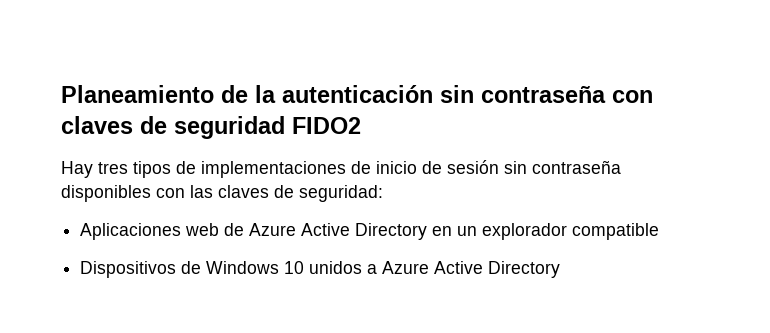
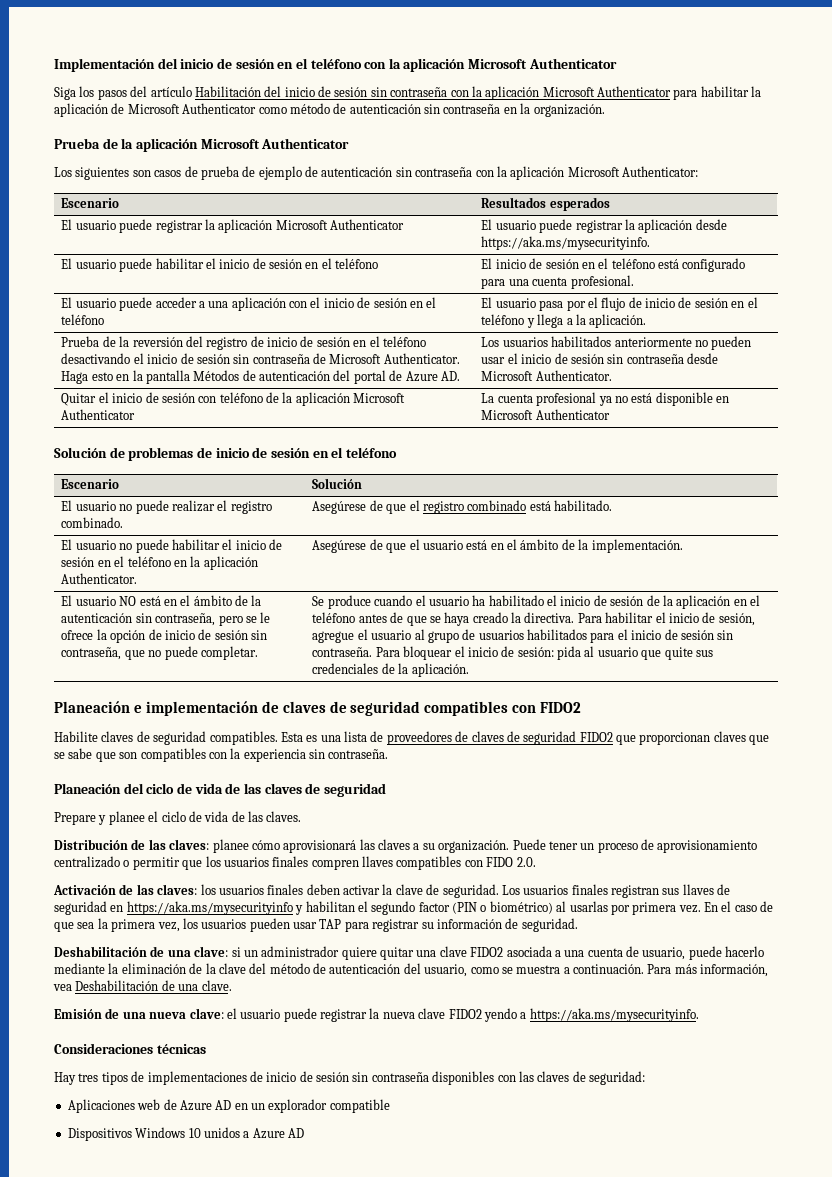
[61,85,653,103] [61,116,361,139] Planeamiento de la autenticación sin contraseña con claves de seguridad FIDO2 -> [54,58,617,72] [54,86,762,100] [54,103,605,117] [54,138,350,152] [54,166,698,180] [61,198,120,208] [481,197,610,211] [61,219,405,233] [481,219,727,233] [481,236,651,250] [61,258,379,272] [481,258,746,272] [481,275,634,289] [61,297,437,311] [61,314,105,325] [481,297,758,311] [481,314,647,328] [61,336,426,350] [61,353,460,364] [61,370,460,384] [481,336,752,350] [481,353,719,364] [481,370,612,381] [61,392,406,406] [61,409,136,420] [481,392,730,406] [481,409,610,420] [54,447,397,461] [61,479,120,489] [312,478,363,489] [61,500,272,514] [61,517,124,528] [312,500,613,514] [61,539,283,553] [61,556,258,570] [61,573,138,584] [312,539,683,553] [61,595,262,606] [61,612,271,626] [61,629,268,643] [61,646,258,660] [312,595,761,609] [312,612,755,626] [312,629,734,643] [312,646,713,660] [312,663,469,677] [54,701,582,716] [54,731,770,745] [54,748,389,762] [54,783,386,797] [54,811,302,825] [54,839,758,853] [54,856,536,870] [53,884,731,898] [54,901,774,915] [54,918,578,932] [54,946,765,960] [54,963,769,977] [53,980,232,991] [54,1008,699,1022] [54,1043,206,1054] Implementación del inicio de sesión en el teléfono con la aplicación Microsoft Authenticator // Siga los pasos del artículo Habilitación del inicio de sesión sin contraseña con la aplicación Microsoft Authenticator para habilitar la aplicación de Microsoft Authenticator como método de autenticación sin contraseña en la organización. // Prueba de la aplicación Microsoft Authenticator // Los siguientes son casos de prueba de ejemplo de autenticación sin contraseña con la aplicación Microsoft Authenticator: // Escenario | Resultados esperados // El usuario puede registrar la aplicación Microsoft Authenticator | El usuario puede registrar la aplicación desde https://aka.ms/mysecurityinfo. // El usuario puede habilitar el inicio de sesión en el teléfono | El inicio de sesión en el teléfono está configurado para una cuenta profesional. // El usuario puede acceder a una aplicación con el inicio de sesión en el teléfono | El usuario pasa por el flujo de inicio de sesión en el teléfono y llega a la aplicación. // Prueba de la reversión del registro de inicio de sesión en el teléfono desactivando el inicio de sesión sin contraseña de Microsoft Authenticator. Haga esto en la pantalla Métodos de autenticación del portal de Azure AD. | Los usuarios habilitados anteriormente no pueden usar el inicio de sesión sin contraseña desde Microsoft Authenticator. // Quitar el inicio de sesión con teléfono de la aplicación Microsoft Authenticator | La cuenta profesional ya no está disponible en Microsoft Authenticator // Solución de problemas de inicio de sesión en el teléfono // Escenario | Solución // El usuario no puede realizar el registro combinado. | Asegúrese de que el registro combinado está habilitado. // El usuario no puede habilitar el inicio de sesión en el teléfono en la aplicación Authenticator. | Asegúrese de que el usuario está en el ámbito de la implementación. // El usuario NO está en el ámbito de la autenticación sin contraseña, pero se le ofrece la opción de inicio de sesión sin contraseña, que no puede completar. | Se produce cuando el usuario ha habilitado el inicio de sesión de la aplicación en el teléfono antes de que se haya creado la directiva. Para habilitar el inicio de sesión, agregue el usuario al grupo de usuarios habilitados para el inicio de sesión sin contraseña. Para bloquear el inicio de sesión: pida al usuario que quite sus credenciales de la aplicación. // Planeación e implementación de claves de seguridad compatibles con FIDO2 // Habilite claves de seguridad compatibles. Esta es una lista de proveedores de claves de seguridad FIDO2 que proporcionan claves que se sabe que son compatibles con la experiencia sin contraseña. // Planeación del ciclo de vida de las claves de seguridad // Prepare y planee el ciclo de vida de las claves. // Distribución de las claves: planee cómo aprovisionará las claves a su organización. Puede tener un proceso de aprovisionamiento centralizado o permitir que los usuarios finales compren llaves compatibles con FIDO 2.0. // Activación de las claves: los usuarios finales deben activar la clave de seguridad. Los usuarios finales registran sus llaves de seguridad en https://aka.ms/mysecurityinfo y habilitan el segundo factor (PIN o biométrico) al usarlas por primera vez. En el caso de que sea la primera vez, los usuarios pueden usar TAP para registrar su información de seguridad. // Deshabilitación de una clave: si un administrador quiere quitar una clave FIDO2 asociada a una cuenta de usuario, puede hacerlo mediante la eliminación de la clave del método de autenticación del usuario, como se muestra a continuación. Para más información, vea Deshabilitación de una clave. // Emisión de una nueva clave: el usuario puede registrar la nueva clave FIDO2 yendo a https://aka.ms/mysecurityinfo. // Consideraciones técnicas
[301,223,428,240] Active Directory -> [215,1100,232,1110] AD
[181,261,202,274] de -> (132, 1134) none
[434,261,561,278] Active Directory -> [288,1128,304,1138] AD

